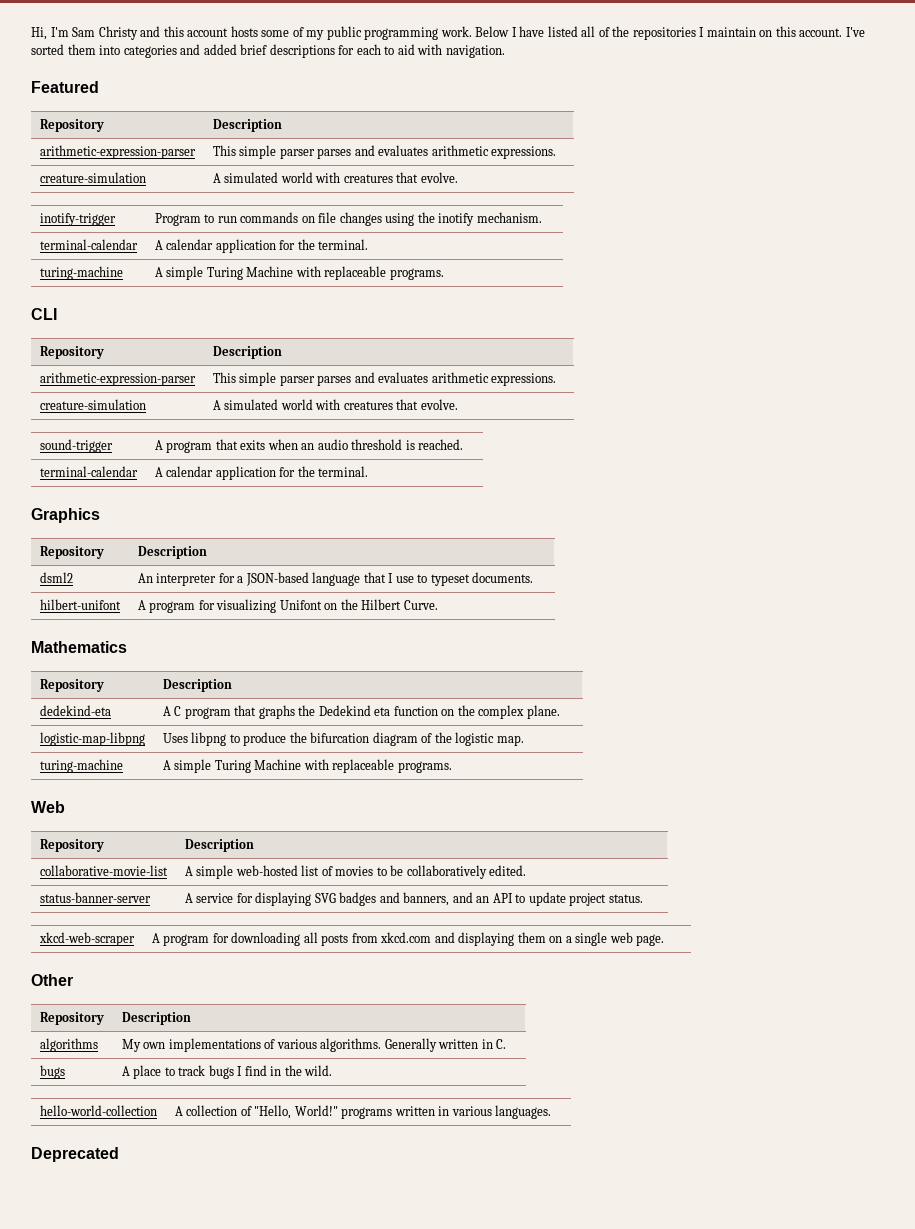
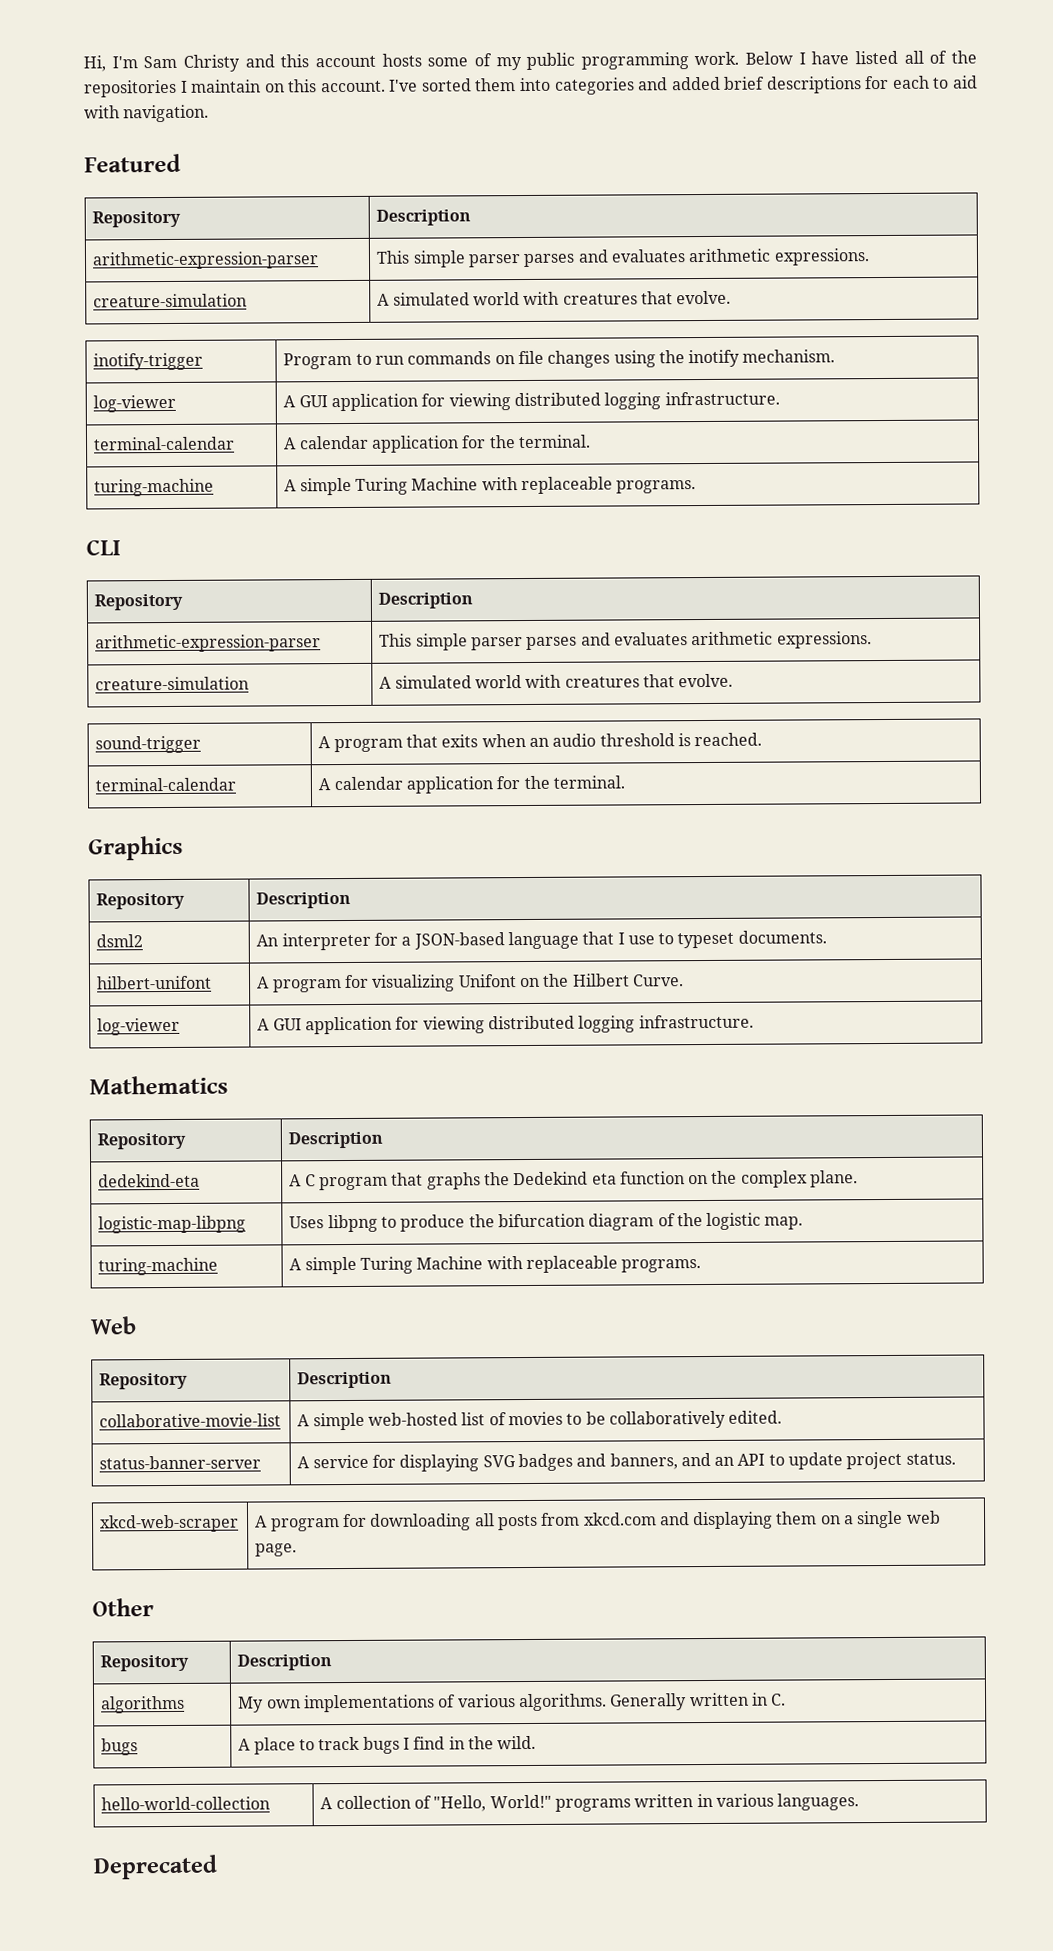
(542, 217) none -> [93,394,177,413] [283,391,780,412] // log-viewer | A GUI application for viewing distributed logging infrastructure.
(438, 605) none -> [97,1017,181,1036] [257,1014,754,1035] // log-viewer | A GUI application for viewing distributed logging infrastructure.

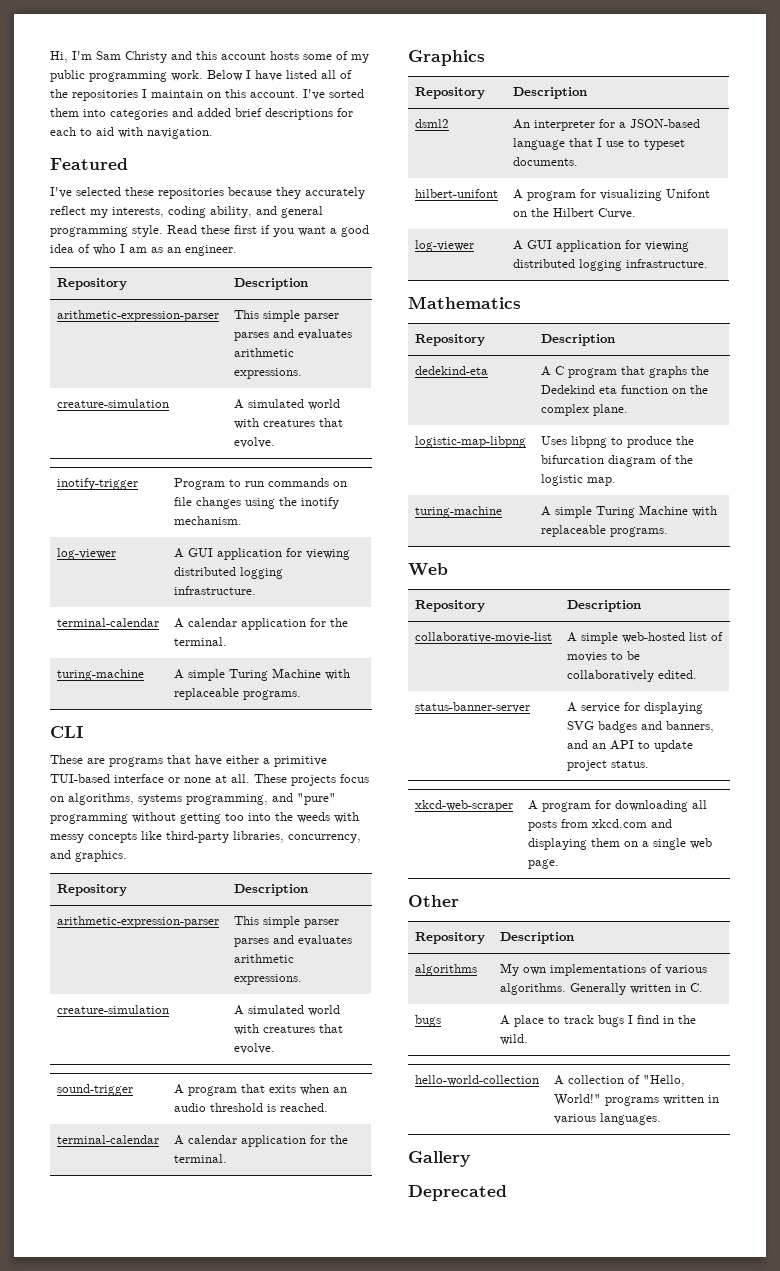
(181, 163) none -> [50,187,365,199] [50,206,323,218] [50,225,369,237] [50,244,237,256] // I've selected these repositories because they accurately reflect my interests, coding ability, and general programming style. Read these first if you want a good idea of who I am as an engineer.
(121, 548) none -> [50,755,327,767] [50,774,369,786] [50,793,336,805] [50,812,359,824] [50,831,361,843] [50,850,127,862] // These are programs that have either a primitive TUI-based interface or none at all. These projects focus on algorithms, systems programming, and "pure" programming without getting too into the weeds with messy concepts like third-party libraries, concurrency, and graphics.
(860, 1802) none -> [408,1151,470,1167] // Gallery

